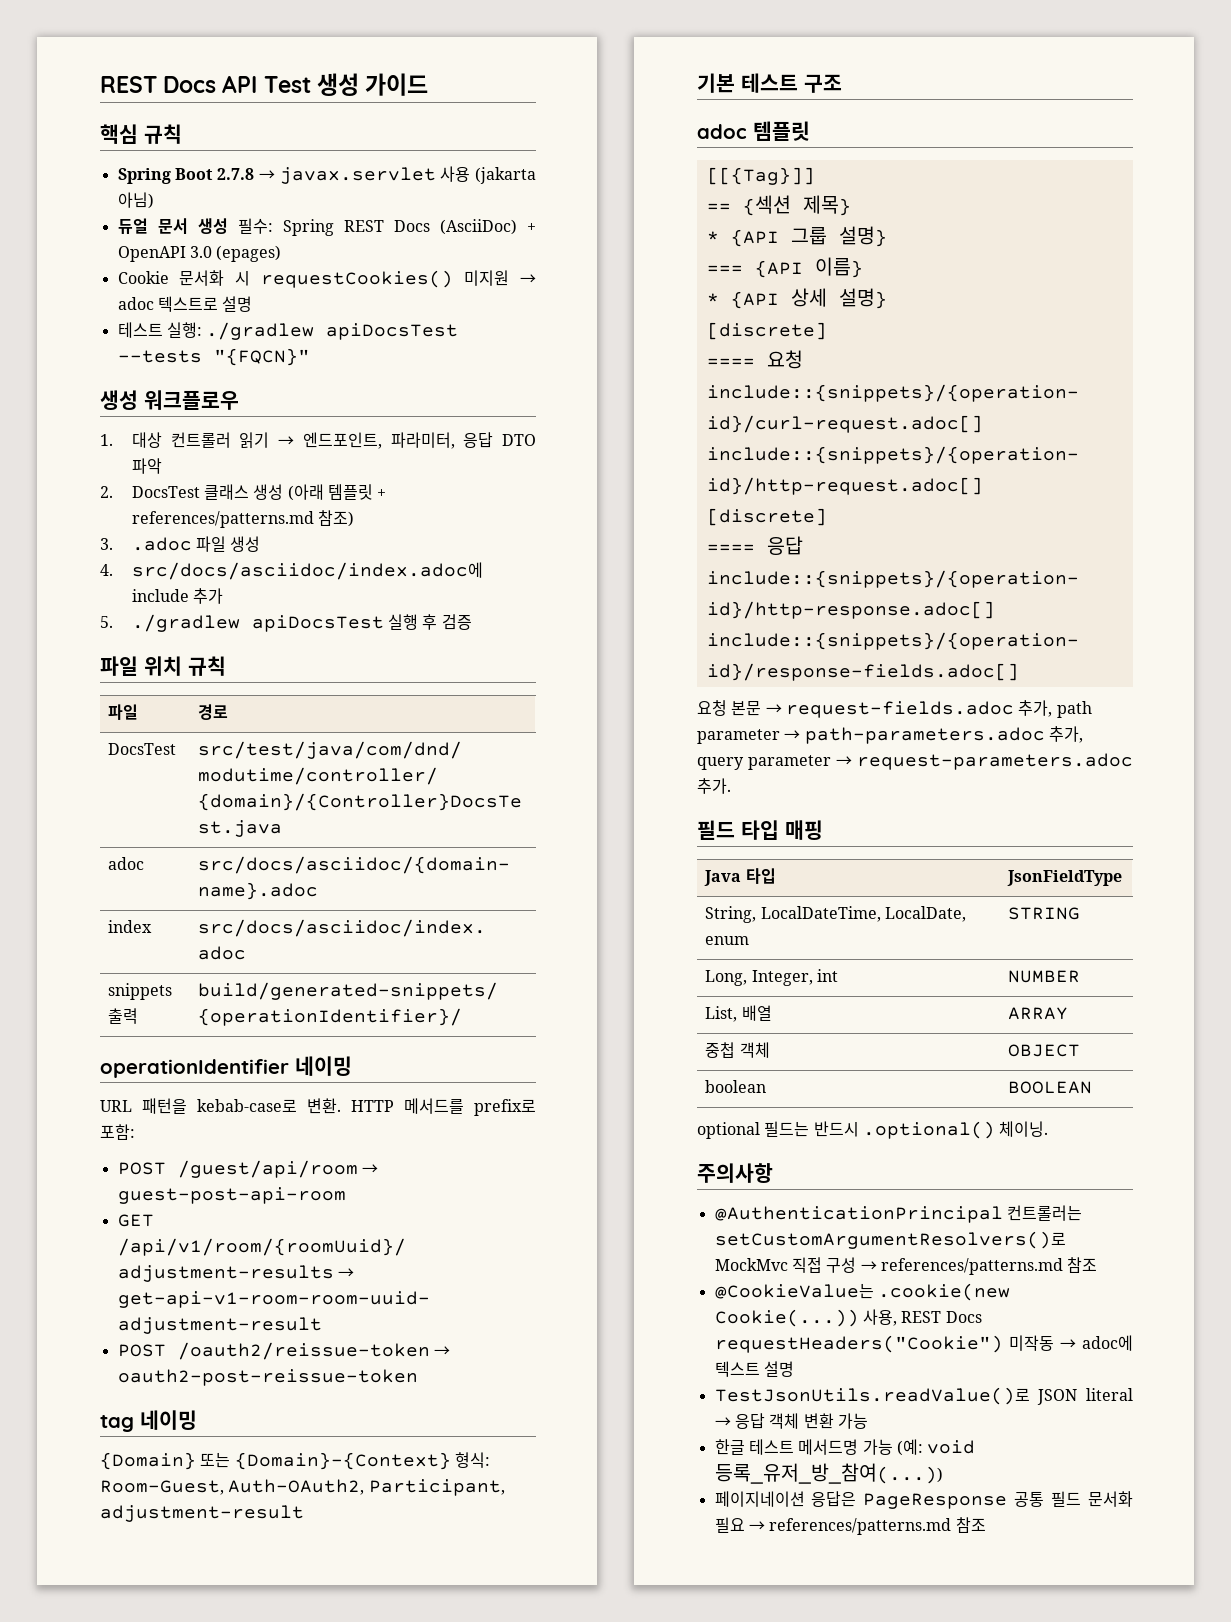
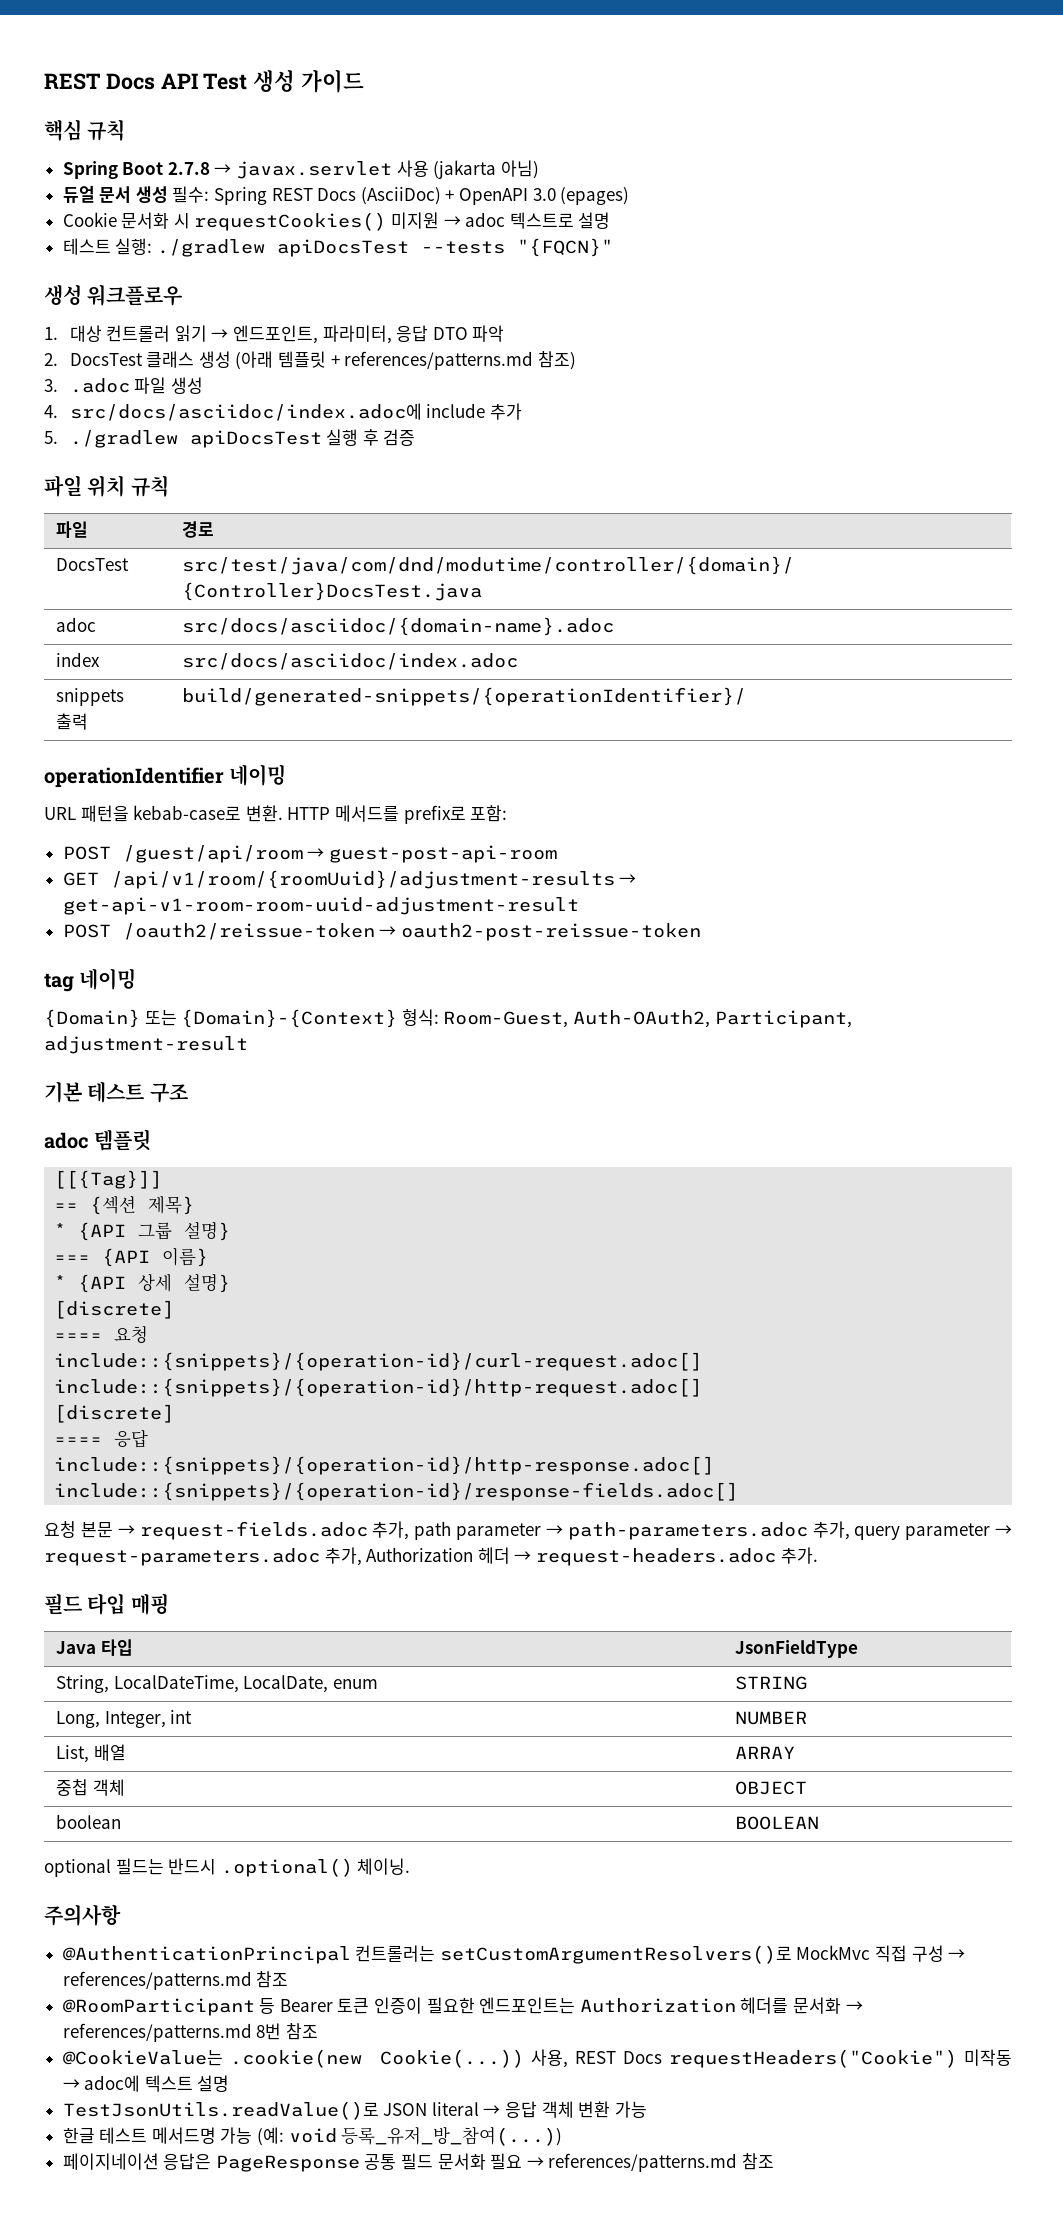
(1133, 761) none -> [324,1547,776,1566] 추가, Authorization 헤더 → request-headers.adoc
(1098, 1265) none -> [62,1997,863,2016] [62,2023,318,2042] // @RoomParticipant 등 Bearer 토큰 인증이 필요한 엔드포인트는 Authorization 헤더를 문서화 → references/patterns.md 8번 참조

